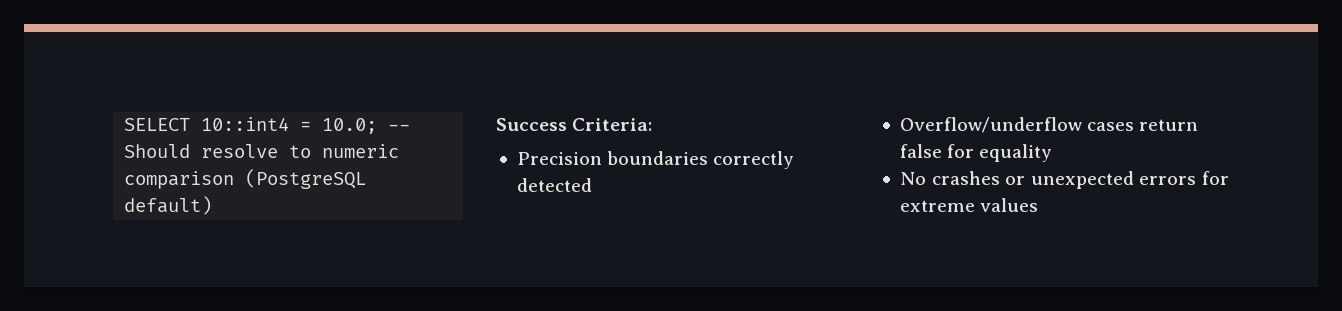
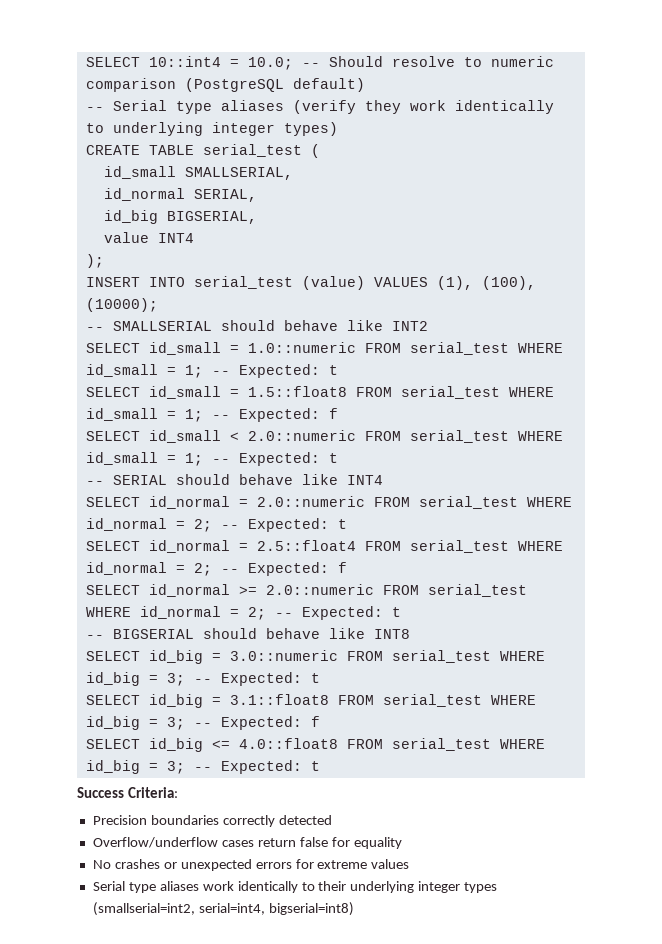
(213, 205) none -> [85,100,554,114] [85,122,338,136] [85,144,320,158] [103,166,293,180] [103,188,257,202] [103,210,257,224] [103,232,194,243] [85,254,104,268] [85,276,536,290] [85,298,158,312] [85,320,428,331] [85,342,563,355] [85,364,338,378] [85,386,554,399] [85,408,338,422] [85,430,563,443] [85,452,338,466] [85,474,383,485] [85,496,572,509] [85,518,347,532] [85,540,563,553] [85,562,347,576] [85,584,527,597] [85,606,401,620] [85,628,410,639] [85,650,545,664] [85,672,320,686] [85,694,536,708] [85,716,320,730] [85,738,545,752] [85,760,320,774] // -- Serial type aliases (verify they work identically to underlying integer types) // CREATE TABLE serial_test ( // id_small SMALLSERIAL, // id_normal SERIAL, // id_big BIGSERIAL, // value INT4 // ); // INSERT INTO serial_test (value) VALUES (1), (100), (10000); // -- SMALLSERIAL should behave like INT2 // SELECT id_small = 1.0::numeric FROM serial_test WHERE id_small = 1; -- Expected: t // SELECT id_small = 1.5::float8 FROM serial_test WHERE id_small = 1; -- Expected: f // SELECT id_small < 2.0::numeric FROM serial_test WHERE id_small = 1; -- Expected: t // -- SERIAL should behave like INT4 // SELECT id_normal = 2.0::numeric FROM serial_test WHERE id_normal = 2; -- Expected: t // SELECT id_normal = 2.5::float4 FROM serial_test WHERE id_normal = 2; -- Expected: f // SELECT id_normal >= 2.0::numeric FROM serial_test WHERE id_normal = 2; -- Expected: t // -- BIGSERIAL should behave like INT8 // SELECT id_big = 3.0::numeric FROM serial_test WHERE id_big = 3; -- Expected: t // SELECT id_big = 3.1::float8 FROM serial_test WHERE id_big = 3; -- Expected: f // SELECT id_big <= 4.0::float8 FROM serial_test WHERE id_big = 3; -- Expected: t
(1039, 205) none -> [92,881,498,893] [92,902,354,916] // Serial type aliases work identically to their underlying integer types (smallserial=int2, serial=int4, bigserial=int8)

